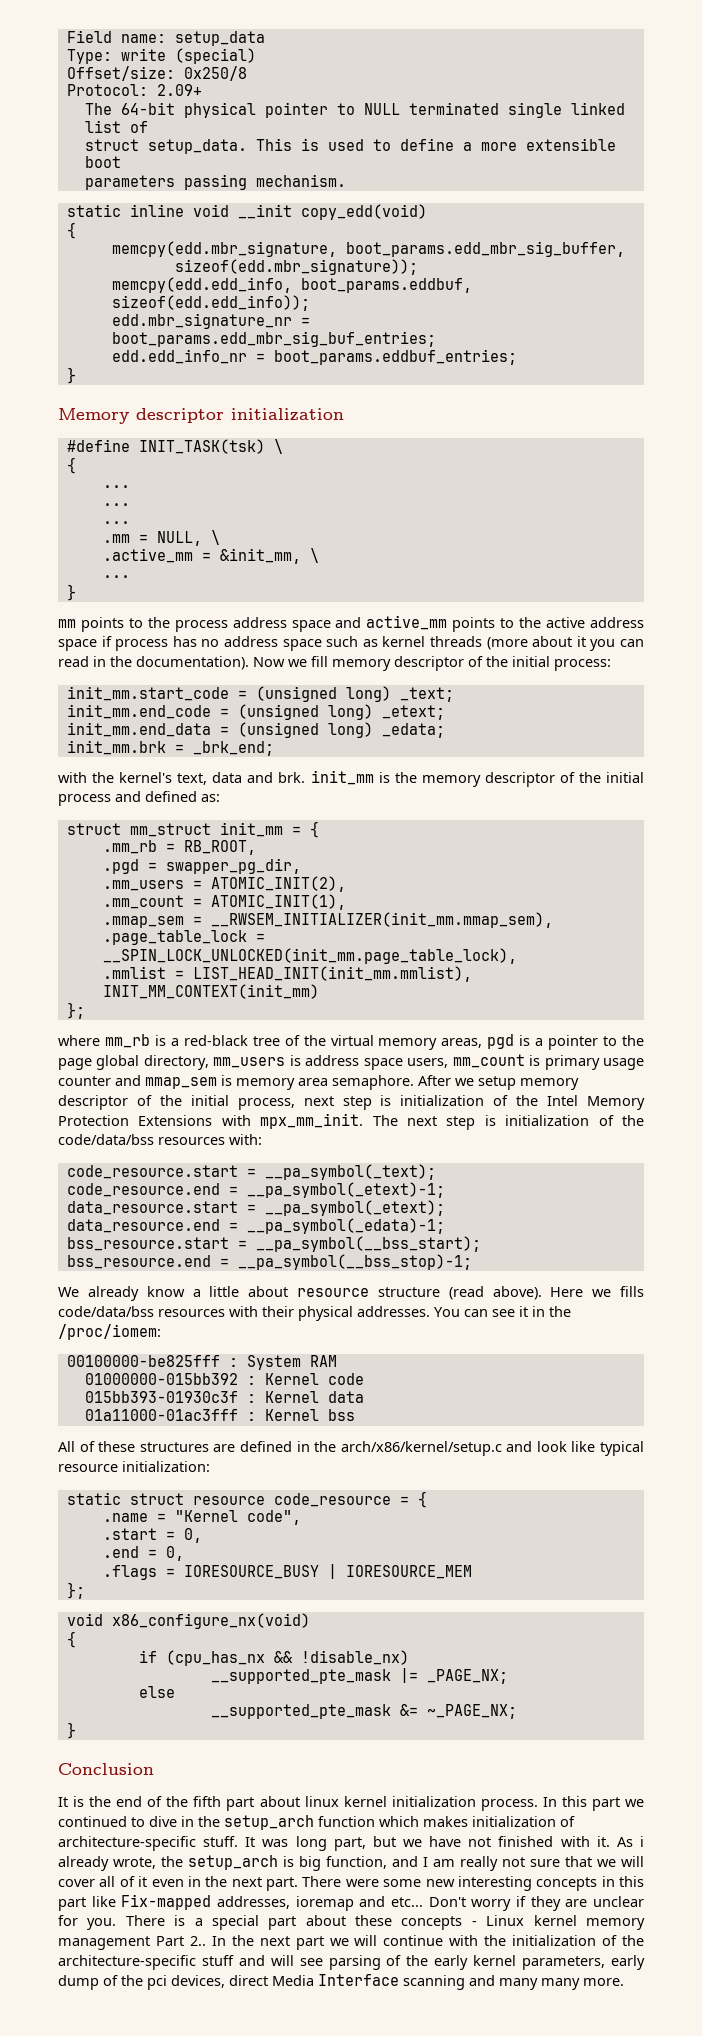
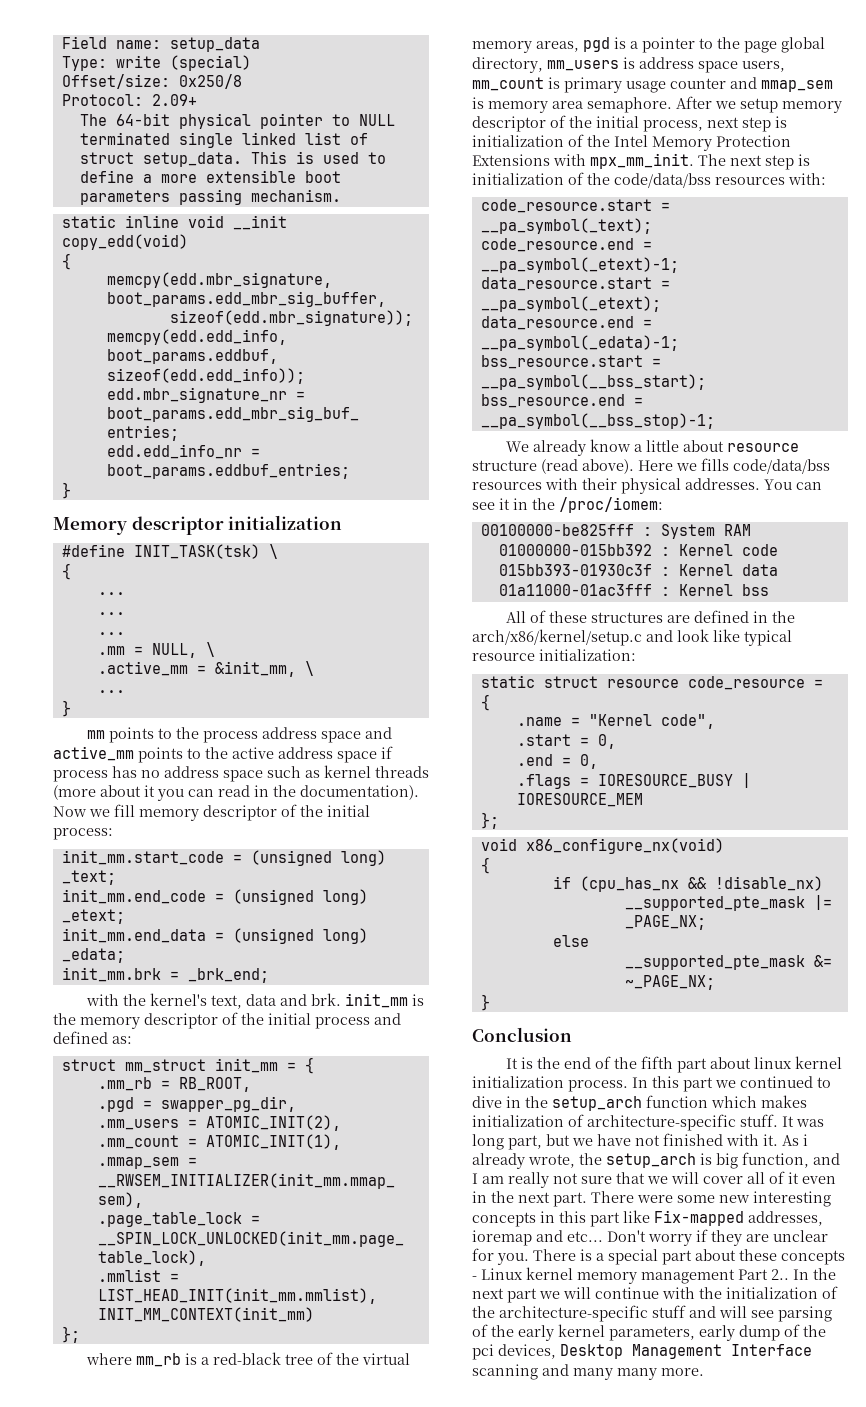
[229,1975,314,1986] direct Media -> [560,1344,722,1359] Desktop Management

